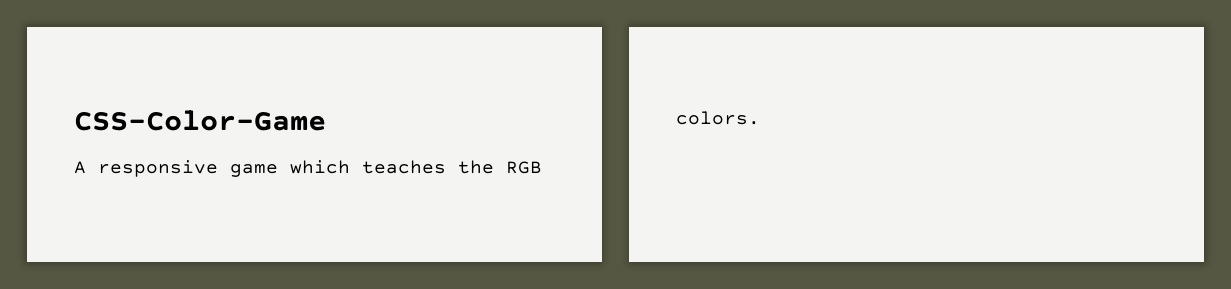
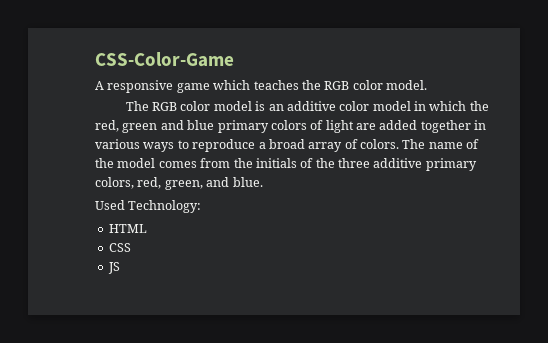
[676,111,760,125] colors. -> [352,80,427,90] [125,101,489,111] [95,120,487,133] [95,139,480,152] [95,158,477,171] [95,177,263,190] [95,200,202,213] [108,224,147,233] [108,243,131,252] [107,262,120,274] color model. // The RGB color model is an additive color model in which the red, green and blue primary colors of light are added together in various ways to reproduce a broad array of colors. The name of the model comes from the initials of the three additive primary colors, red, green, and blue. // Used Technology: // HTML // CSS // JS

